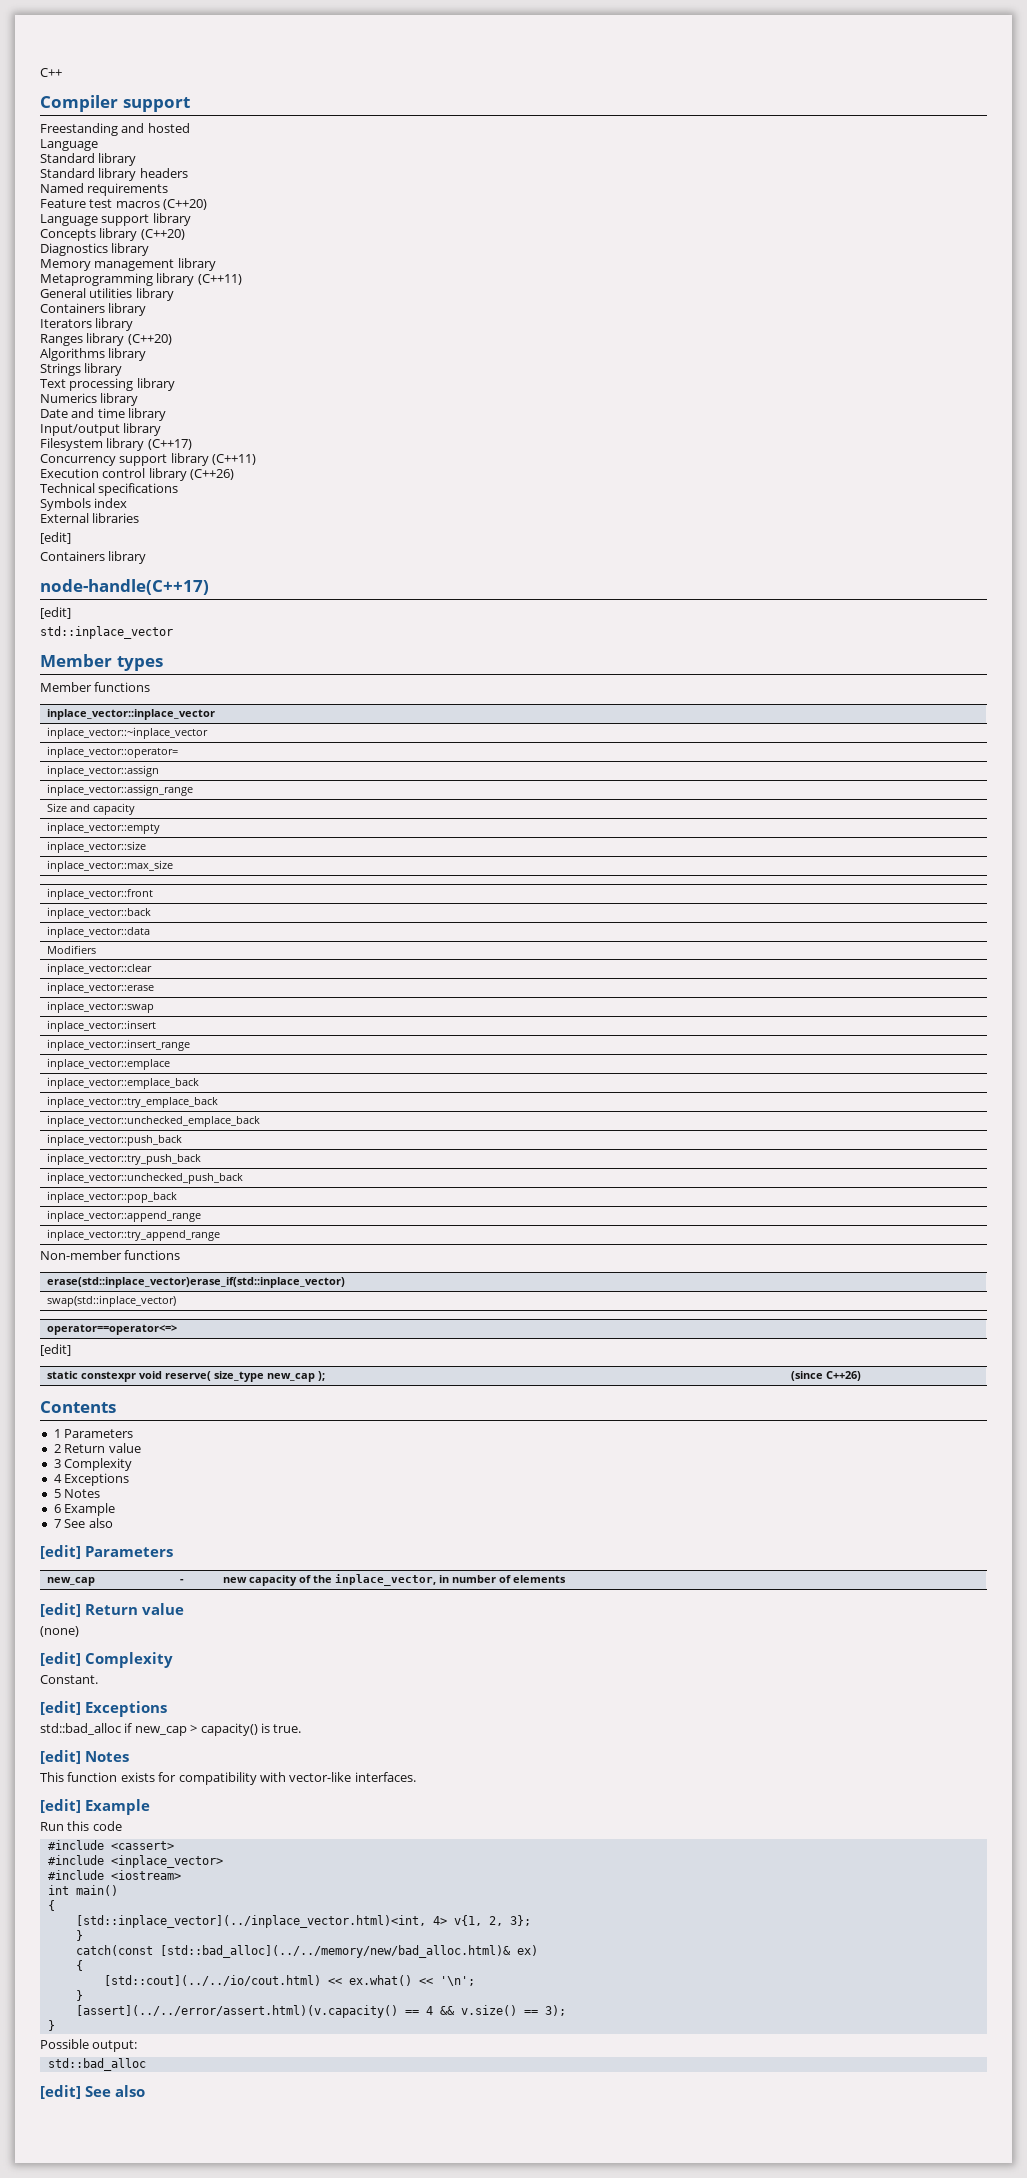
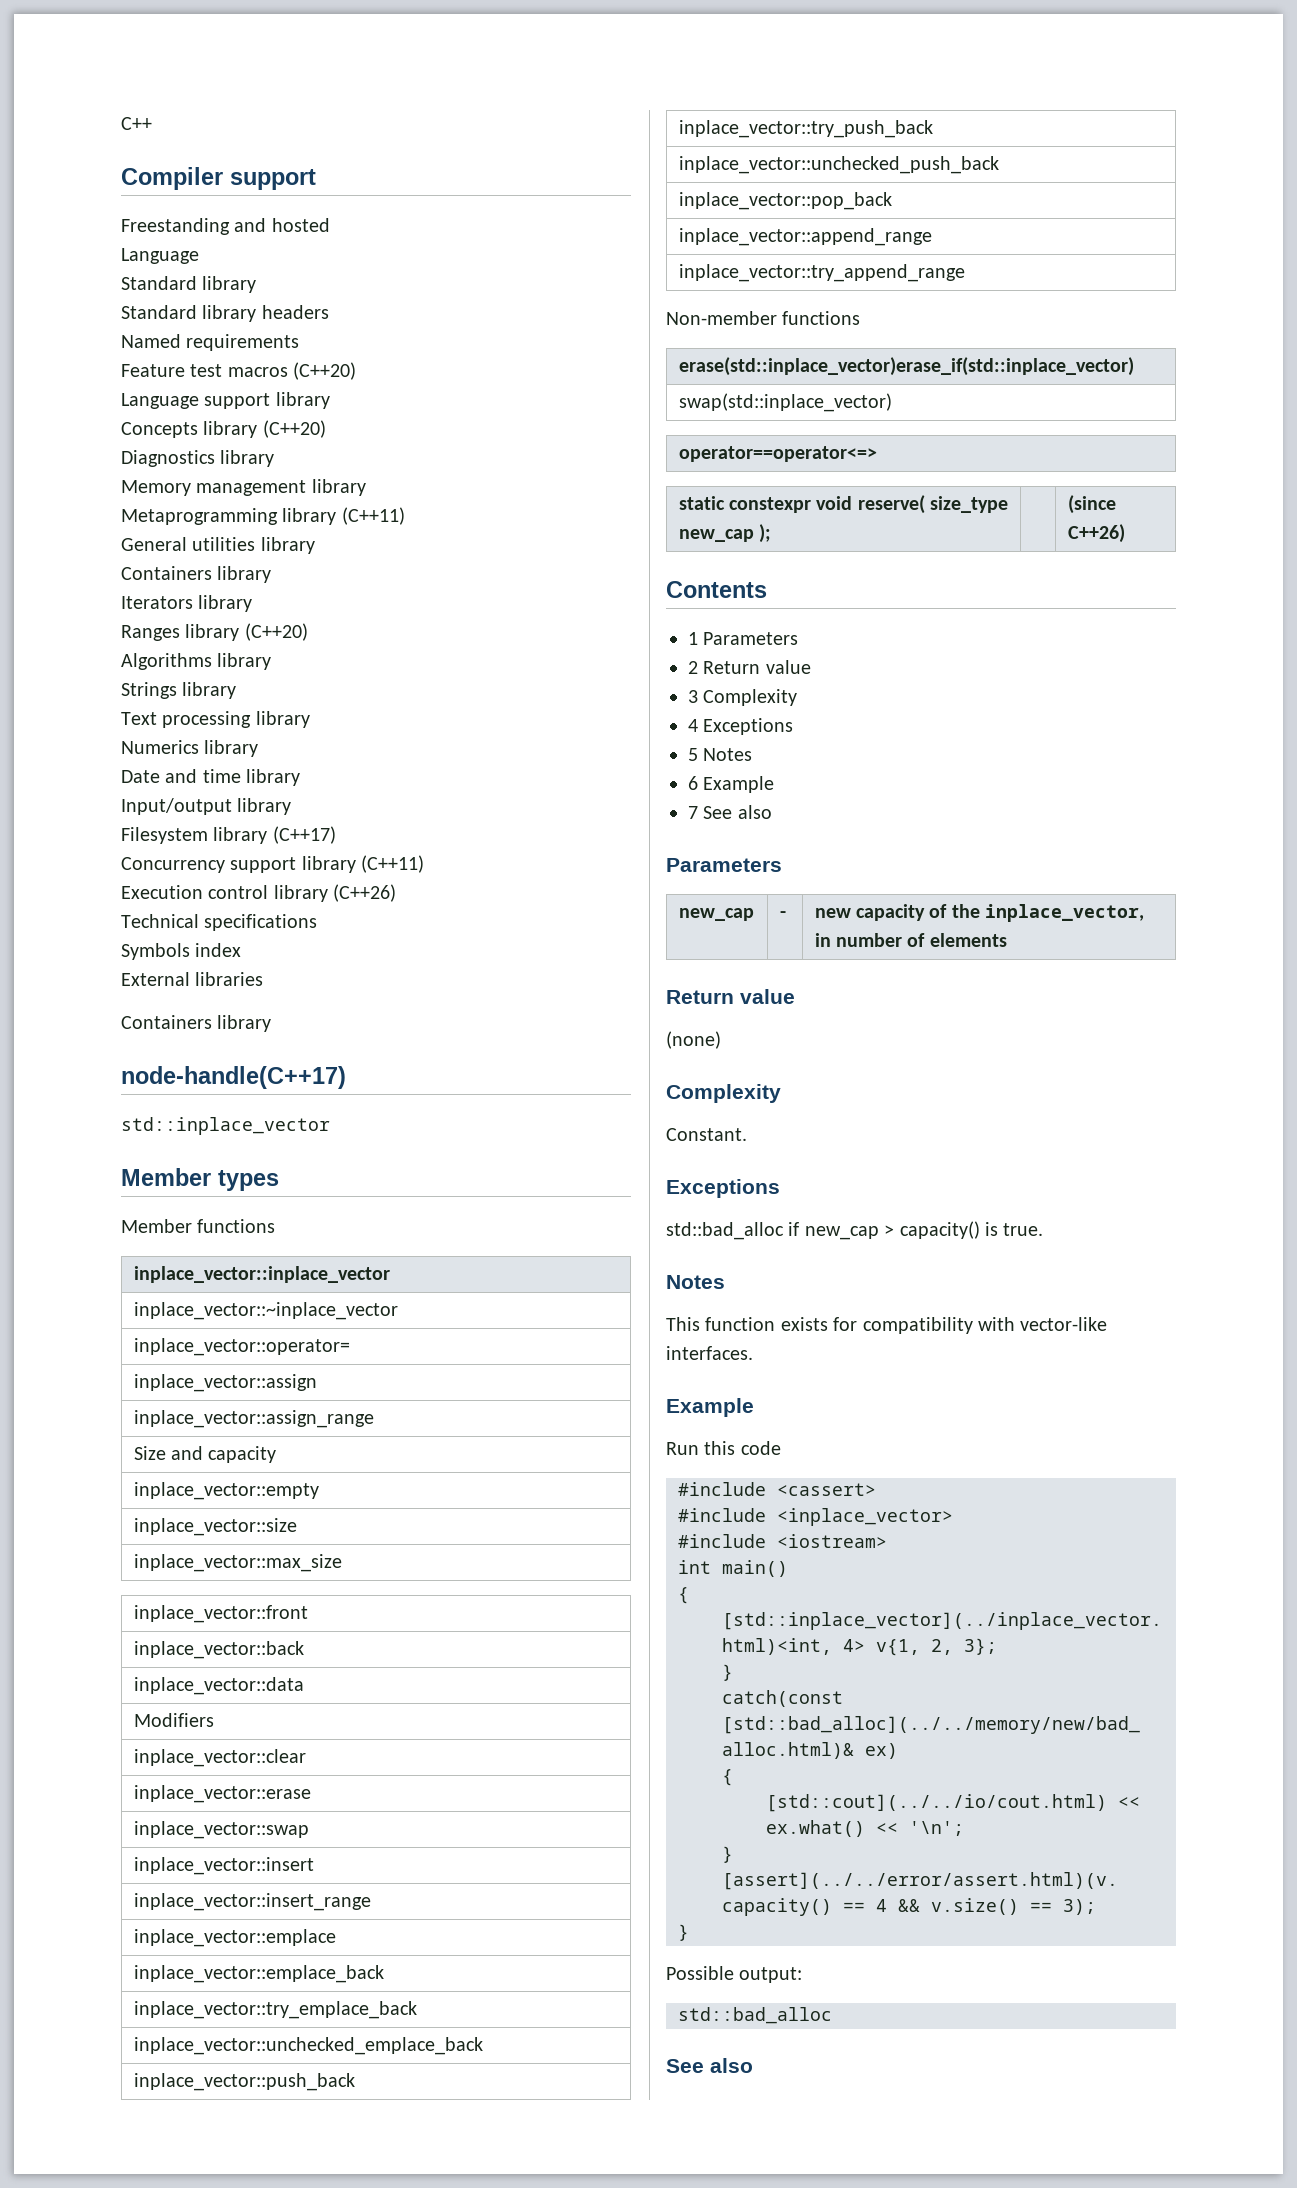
[40,532,71,544] // [edit] -> (264, 979) none
[40,607,71,619] // [edit] -> (346, 1077) none
[40,1344,71,1356] // [edit] -> (877, 454) none
[40,1545,81,1559] [edit] -> (772, 812) none
[40,1603,81,1617] [edit] -> (1007, 940) none
[40,1652,81,1666] [edit] -> (721, 1040) none
[40,1701,81,1715] [edit] -> (747, 1134) none
[40,1750,81,1764] [edit] -> (1044, 1229) none
[40,1799,81,1813] [edit] -> (753, 1353) none
[40,2085,81,2099] [edit] -> (832, 2015) none

